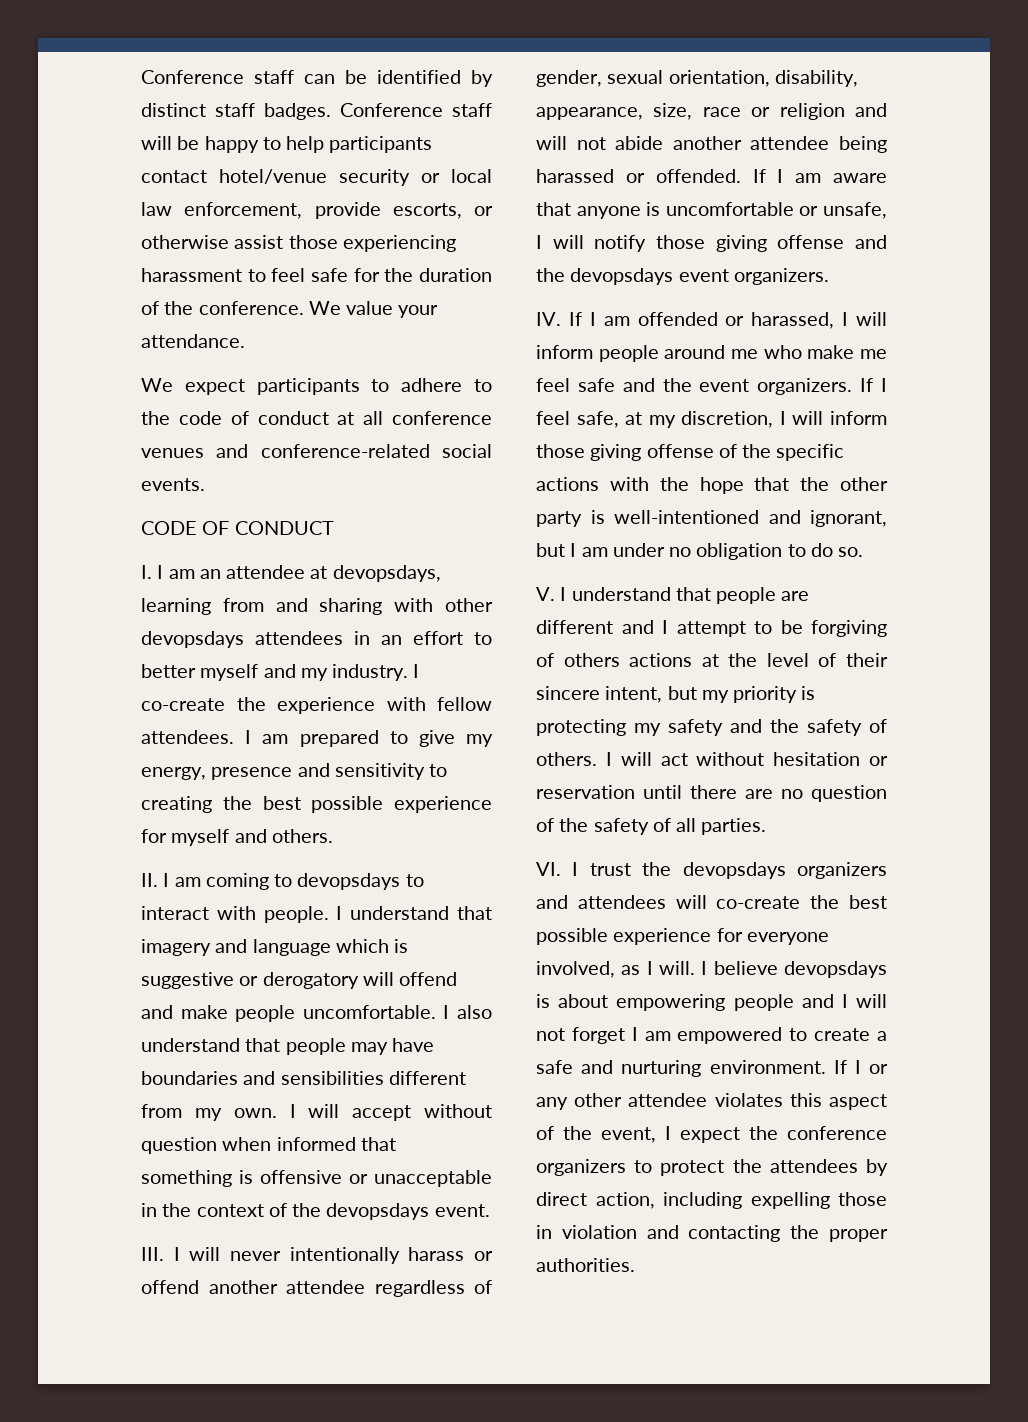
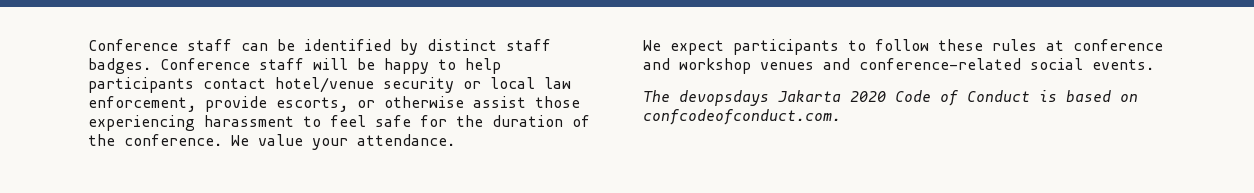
[401,378,493,392] [141,411,492,425] adhere to the code of conduct at all conference -> [875,39,1163,51] [643,58,751,74] follow these rules at conference and workshop
[141,521,334,535] [141,565,441,582] [141,598,494,615] [141,631,492,648] [141,664,420,681] [141,697,492,714] [141,730,493,747] [141,763,448,780] [141,796,492,813] [141,829,333,846] [141,873,424,890] [141,906,493,923] [141,939,409,956] [141,972,458,989] [141,1005,492,1022] [141,1038,435,1055] [141,1071,466,1085] [141,1104,492,1121] [141,1137,396,1154] [141,1170,492,1187] [141,1203,490,1220] [141,1247,493,1264] [141,1280,492,1297] [536,70,858,87] [536,103,887,120] [536,136,887,153] [536,169,887,183] [536,202,887,219] [536,235,887,252] [536,268,829,285] [536,312,887,329] [536,345,887,362] [536,378,887,395] [536,411,887,428] [536,444,845,461] [536,477,888,494] [536,510,887,527] [536,543,864,560] [536,587,810,604] [536,620,887,637] [536,653,888,667] [536,686,816,703] [536,719,887,736] [536,752,888,766] [536,785,887,802] [536,818,767,835] [536,862,887,879] [536,895,887,909] [536,928,829,945] [536,961,887,978] [536,994,887,1011] [536,1027,887,1044] [536,1060,888,1077] [536,1093,887,1110] [536,1126,887,1143] [536,1159,888,1176] [536,1192,887,1209] [536,1225,888,1242] [536,1258,635,1272] CODE OF CONDUCT // I. I am an attendee at devopsdays, learning from and sharing with other devopsdays attendees in an effort to better myself and my industry. I co-create the experience with fellow attendees. I am prepared to give my energy, presence and sensitivity to creating the best possible experience for myself and others. // II. I am coming to devopsdays to interact with people. I understand that imagery and language which is suggestive or derogatory will offend and make people uncomfortable. I also understand that people may have boundaries and sensibilities different from my own. I will accept without question when informed that something is offensive or unacceptable in the context of the devopsdays event. // III. I will never intentionally harass or offend another attendee regardless of gender, sexual orientation, disability, appearance, size, race or religion and will not abide another attendee being harassed or offended. If I am aware that anyone is uncomfortable or unsafe, I will notify those giving offense and the devopsdays event organizers. // IV. If I am offended or harassed, I will inform people around me who make me feel safe and the event organizers. If I feel safe, at my discretion, I will inform those giving offense of the specific actions with the hope that the other party is well-intentioned and ignorant, but I am under no obligation to do so. // V. I understand that people are different and I attempt to be forgiving of others actions at the level of their sincere intent, but my priority is protecting my safety and the safety of others. I will act without hesitation or reservation until there are no question of the safety of all parties. // VI. I trust the devopsdays organizers and attendees will co-create the best possible experience for everyone involved, as I will. I believe devopsdays is about empowering people and I will not forget I am empowered to create a safe and nurturing environment. If I or any other attendee violates this aspect of the event, I expect the conference organizers to protect the attendees by direct action, including expelling those in violation and contacting the proper authorities. -> [643,90,1138,106] [643,109,841,125] The devopsdays Jakarta 2020 Code of Conduct is based on confcodeofconduct.com.

